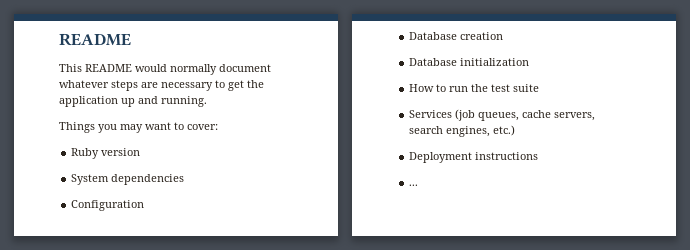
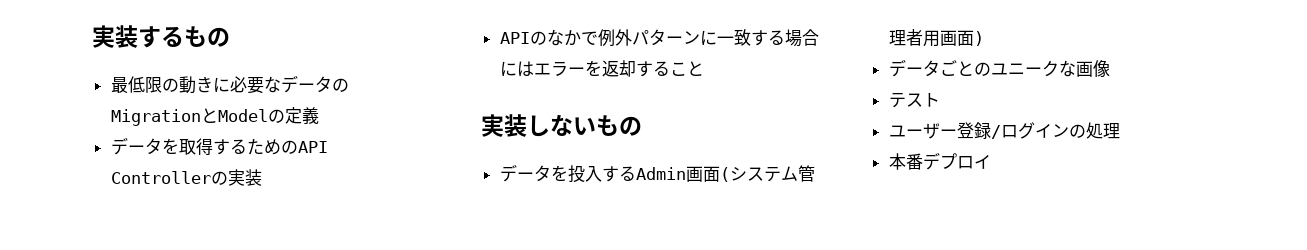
[59,33,131,46] [59,64,271,75] [59,80,264,91] [59,96,207,107] [59,122,218,133] [71,148,141,159] [71,174,185,185] [71,200,145,211] [409,32,504,40] [409,58,530,66] [409,84,540,92] [409,109,596,121] [409,125,516,137] [409,152,539,163] [409,184,419,186] README // This README would normally document whatever steps are necessary to get the application up and running. // Things you may want to cover: // Ruby version // System dependencies // Configuration // Database creation // Database initialization // How to run the test suite // Services (job queues, cache servers, search engines, etc.) // Deployment instructions // ... -> [92,25,230,48] [110,75,349,94] [110,107,319,126] [110,137,328,155] [110,169,262,186] [499,29,819,47] [499,60,704,77] [481,114,642,137] [499,164,815,183] [888,29,984,47] [888,59,1110,77] [888,92,940,108] [888,122,1120,139] [888,152,991,170] 実装するもの // 最低限の動きに必要なデータのMigrationとModelの定義 // データを取得するためのAPI Controllerの実装 // APIのなかで例外パターンに一致する場合にはエラーを返却すること // 実装しないもの // データを投入するAdmin画面(システム管理者用画面) // データごとのユニークな画像 // テスト // ユーザー登録/ログインの処理 // 本番デプロイ

